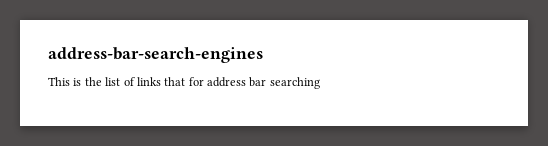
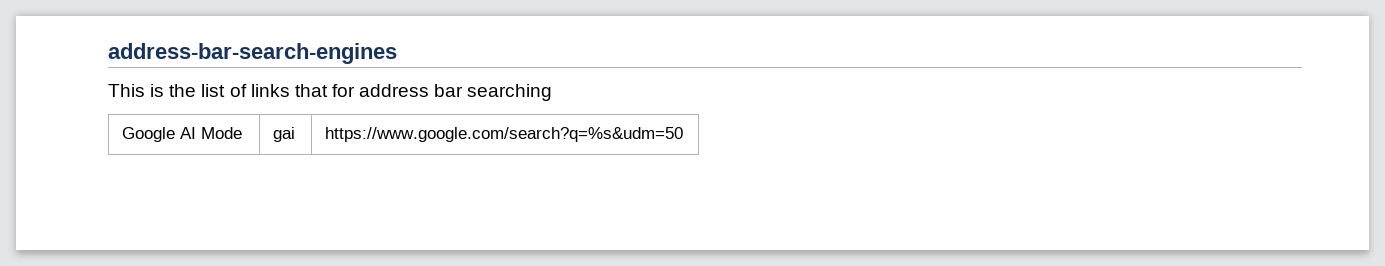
(320, 83) none -> [122,127,243,142] [273,127,296,142] [325,127,684,142] // Google AI Mode | gai | https://www.google.com/search?q=%s&udm=50

